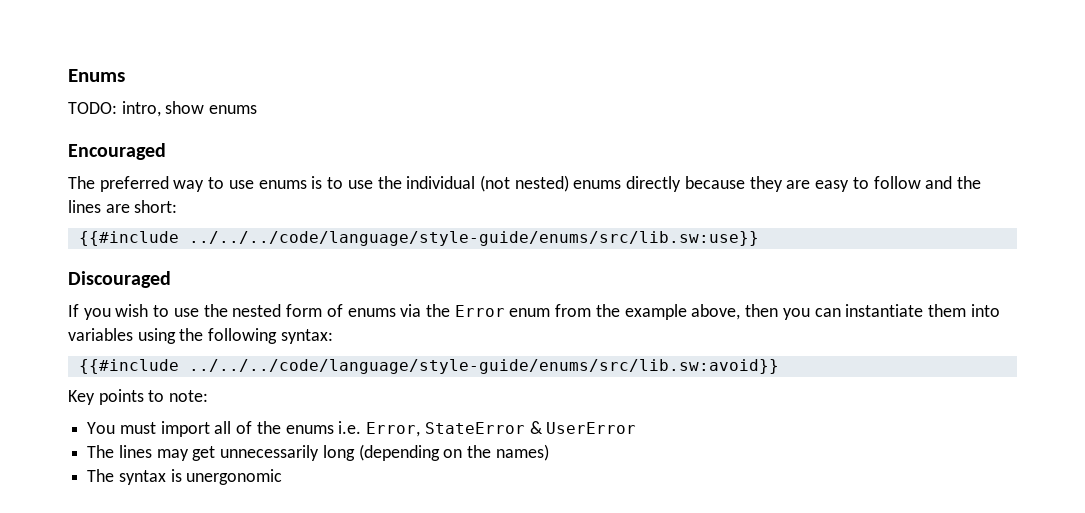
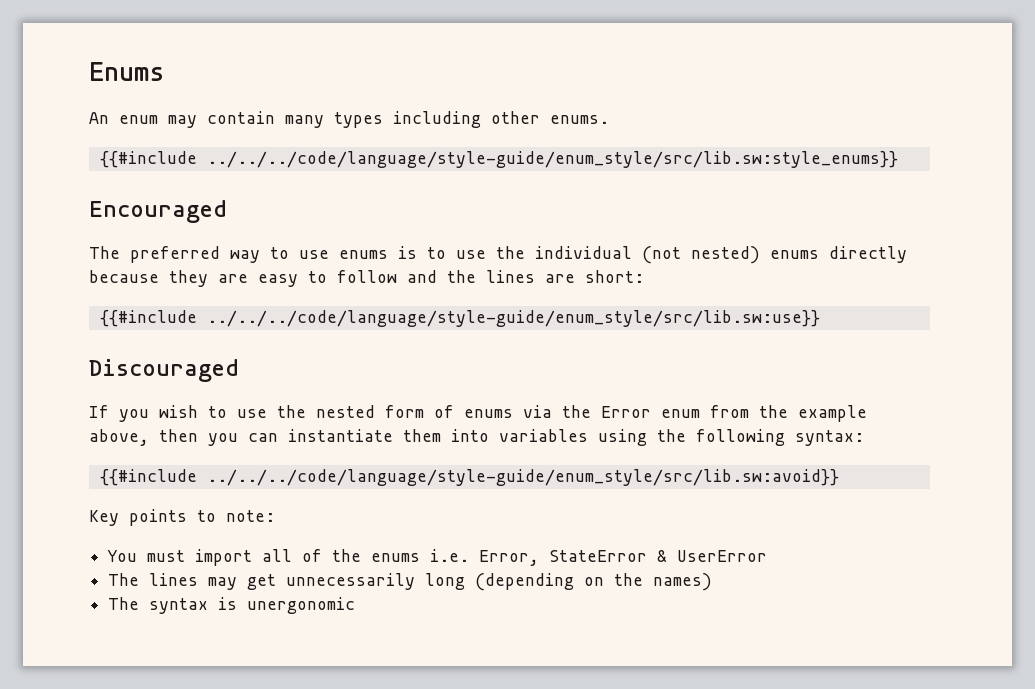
[68,101,258,117] TODO: intro, show enums -> [89,111,609,128] [99,151,898,168] An enum may contain many types including other enums. // {{#include ../../../code/language/style-guide/enum_style/src/lib.sw:style_enums}}
[188,231,759,246] ../../../code/language/style-guide/enums/src/lib.sw:use}} -> [206,310,820,327] ../../../code/language/style-guide/enum_style/src/lib.sw:use}}
[188,359,779,374] ../../../code/language/style-guide/enums/src/lib.sw:avoid}} -> [206,469,839,486] ../../../code/language/style-guide/enum_style/src/lib.sw:avoid}}

